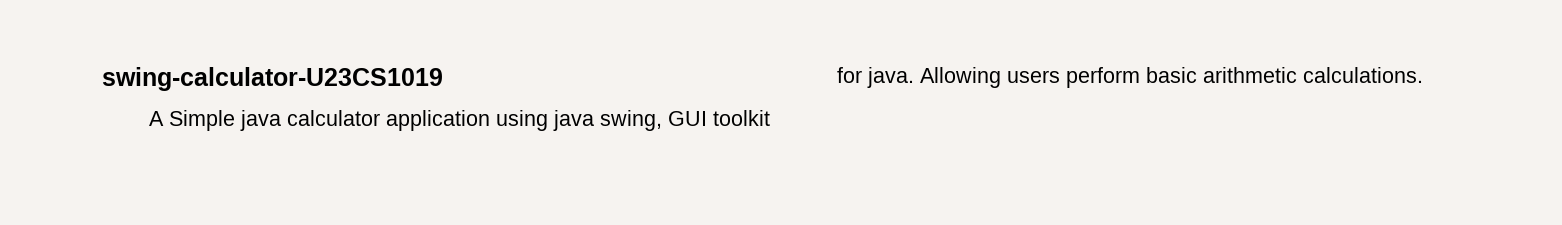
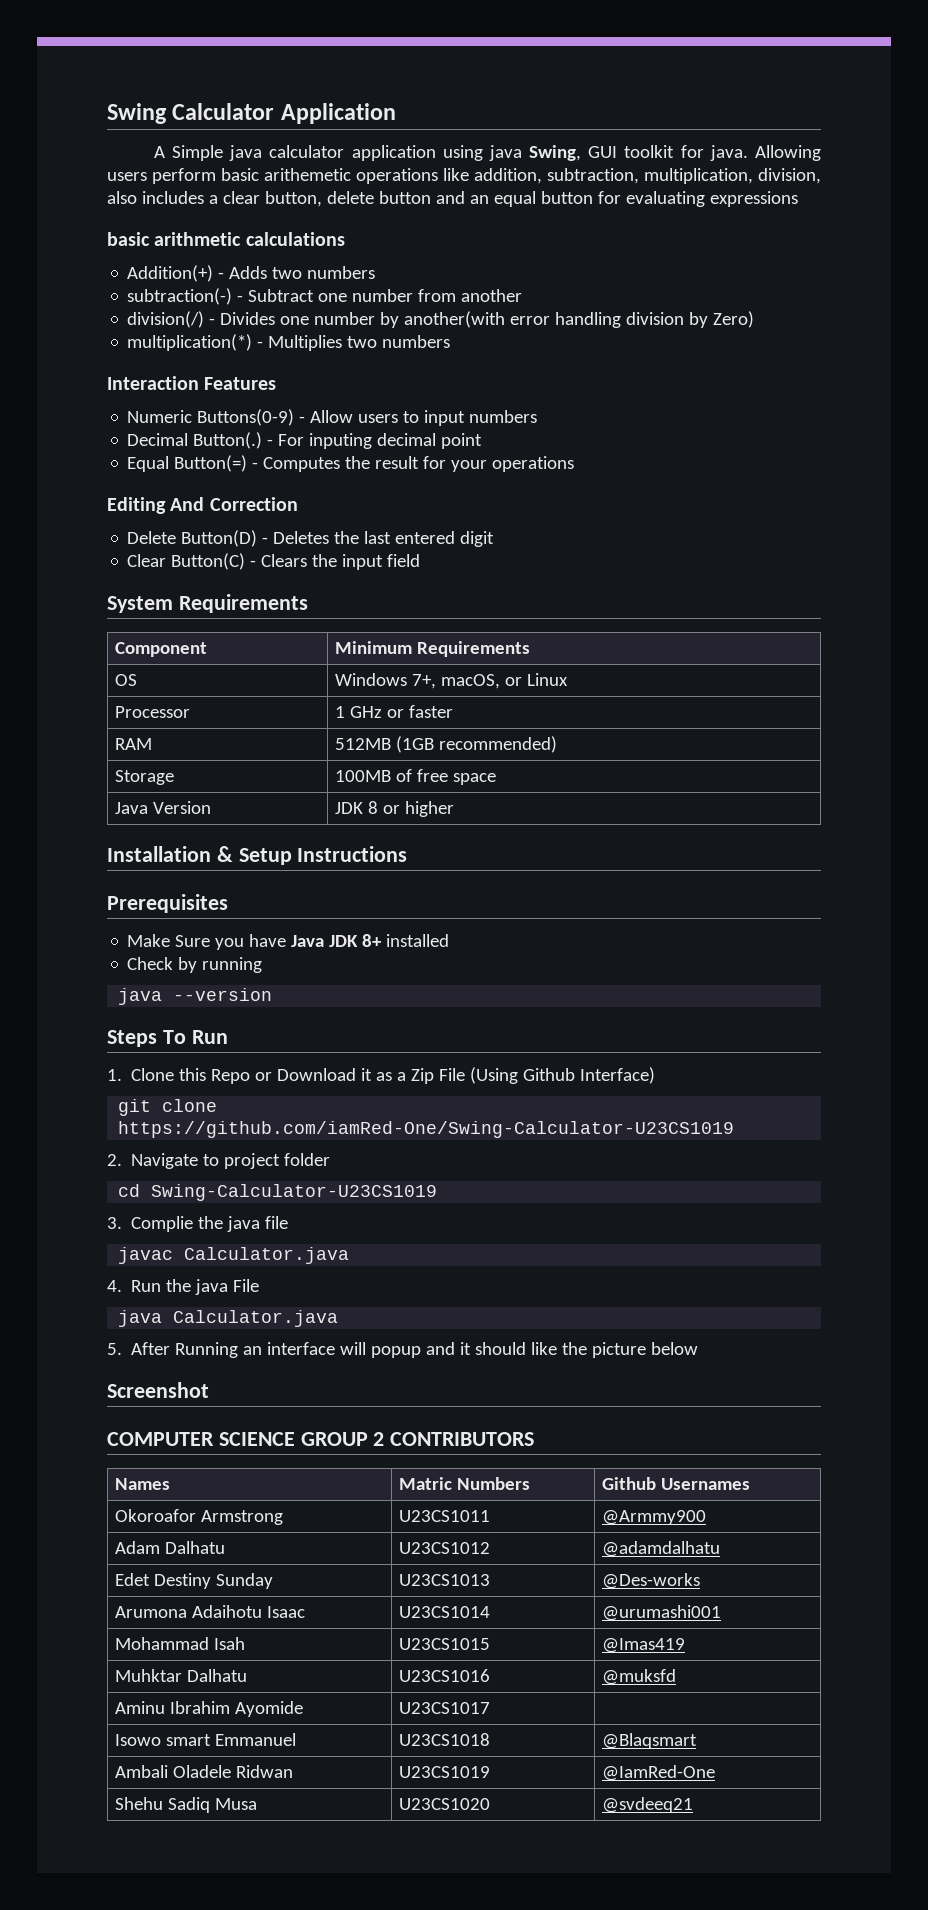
[102,67,443,91] swing-calculator-U23CS1019 -> [107,103,396,124] Swing Calculator Application
[600,110,663,131] swing, -> [529,145,582,161] Swing,
[1203,67,1423,83] arithmetic calculations. -> [264,168,821,184] [107,191,798,207] [107,232,345,246] [127,265,376,282] [127,288,523,305] [127,311,755,328] [127,334,451,351] [107,376,277,390] [127,409,538,426] [127,432,483,449] [127,455,575,472] [107,497,298,514] [127,530,495,547] [127,553,421,570] [107,594,308,613] [114,642,207,657] [334,641,530,657] [114,674,137,686] [334,673,568,689] [114,706,190,718] [334,705,453,718] [114,738,152,750] [334,736,557,753] [114,770,174,785] [334,769,496,785] [114,801,211,814] [334,801,454,817] [107,846,408,865] [107,894,228,913] [127,934,450,950] [127,957,263,973] [118,988,273,1005] [107,1030,228,1047] [107,1067,656,1084] [118,1099,218,1116] [118,1121,735,1138] [107,1153,331,1169] [118,1184,438,1201] [107,1216,289,1232] [118,1247,350,1264] [107,1279,260,1295] [118,1310,339,1327] [107,1342,699,1358] [107,1382,209,1398] [107,1432,535,1446] [114,1478,170,1490] [398,1477,530,1490] [601,1477,750,1490] [114,1509,283,1525] [398,1510,490,1522] [601,1510,706,1525] [114,1541,225,1554] [398,1542,490,1554] [601,1541,720,1557] [114,1573,273,1589] [398,1574,490,1586] [601,1573,700,1589] [114,1605,305,1618] [398,1606,490,1618] [601,1605,721,1621] [114,1637,245,1650] [398,1638,490,1650] [601,1638,685,1653] [114,1669,247,1682] [398,1669,490,1682] [601,1669,676,1685] [114,1701,303,1717] [398,1702,490,1714] [114,1733,296,1746] [398,1733,490,1746] [601,1733,697,1749] [114,1765,293,1778] [398,1766,490,1778] [601,1765,715,1781] [114,1797,257,1813] [398,1798,490,1810] [601,1797,693,1813] arithemetic operations like addition, subtraction, multiplication, division, also includes a clear button, delete button and an equal button for evaluating expressions // basic arithmetic calculations // Addition(+) - Adds two numbers // subtraction(-) - Subtract one number from another // division(/) - Divides one number by another(with error handling division by Zero) // multiplication(*) - Multiplies two numbers // Interaction Features // Numeric Buttons(0-9) - Allow users to input numbers // Decimal Button(.) - For inputing decimal point // Equal Button(=) - Computes the result for your operations // Editing And Correction // Delete Button(D) - Deletes the last entered digit // Clear Button(C) - Clears the input field // System Requirements // Component | Minimum Requirements // OS | Windows 7+, macOS, or Linux // Processor | 1 GHz or faster // RAM | 512MB (1GB recommended) // Storage | 100MB of free space // Java Version | JDK 8 or higher // Installation & Setup Instructions // Prerequisites // Make Sure you have Java JDK 8+ installed // Check by running // java --version // Steps To Run // 1. Clone this Repo or Download it as a Zip File (Using Github Interface) // git clone https://github.com/iamRed-One/Swing-Calculator-U23CS1019 // 2. Navigate to project folder // cd Swing-Calculator-U23CS1019 // 3. Complie the java file // javac Calculator.java // 4. Run the java File // java Calculator.java // 5. After Running an interface will popup and it should like the picture below // Screenshot // COMPUTER SCIENCE GROUP 2 CONTRIBUTORS // Names | Matric Numbers | Github Usernames // Okoroafor Armstrong | U23CS1011 | @Armmy900 // Adam Dalhatu | U23CS1012 | @adamdalhatu // Edet Destiny Sunday | U23CS1013 | @Des-works // Arumona Adaihotu Isaac | U23CS1014 | @urumashi001 // Mohammad Isah | U23CS1015 | @Imas419 // Muhktar Dalhatu | U23CS1016 | @muksfd // Aminu Ibrahim Ayomide | U23CS1017 | // Isowo smart Emmanuel | U23CS1018 | @Blaqsmart // Ambali Oladele Ridwan | U23CS1019 | @IamRed-One // Shehu Sadiq Musa | U23CS1020 | @svdeeq21

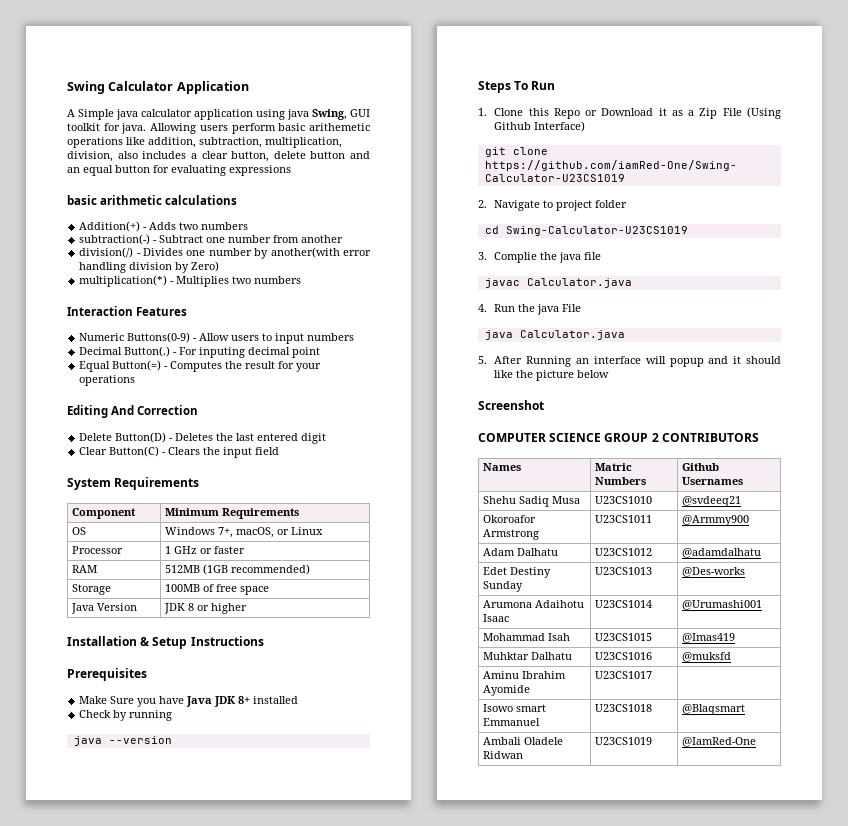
(750, 1484) none -> [482,496,580,507] [594,496,652,504] [681,496,741,507] // Shehu Sadiq Musa | U23CS1010 | @svdeeq21
[601,1605,721,1621] @urumashi001 -> [681,600,762,610] @Urumashi001
[114,1797,257,1813] [398,1798,490,1810] [601,1797,693,1813] // Shehu Sadiq Musa | U23CS1020 | @svdeeq21 -> (756, 742) none

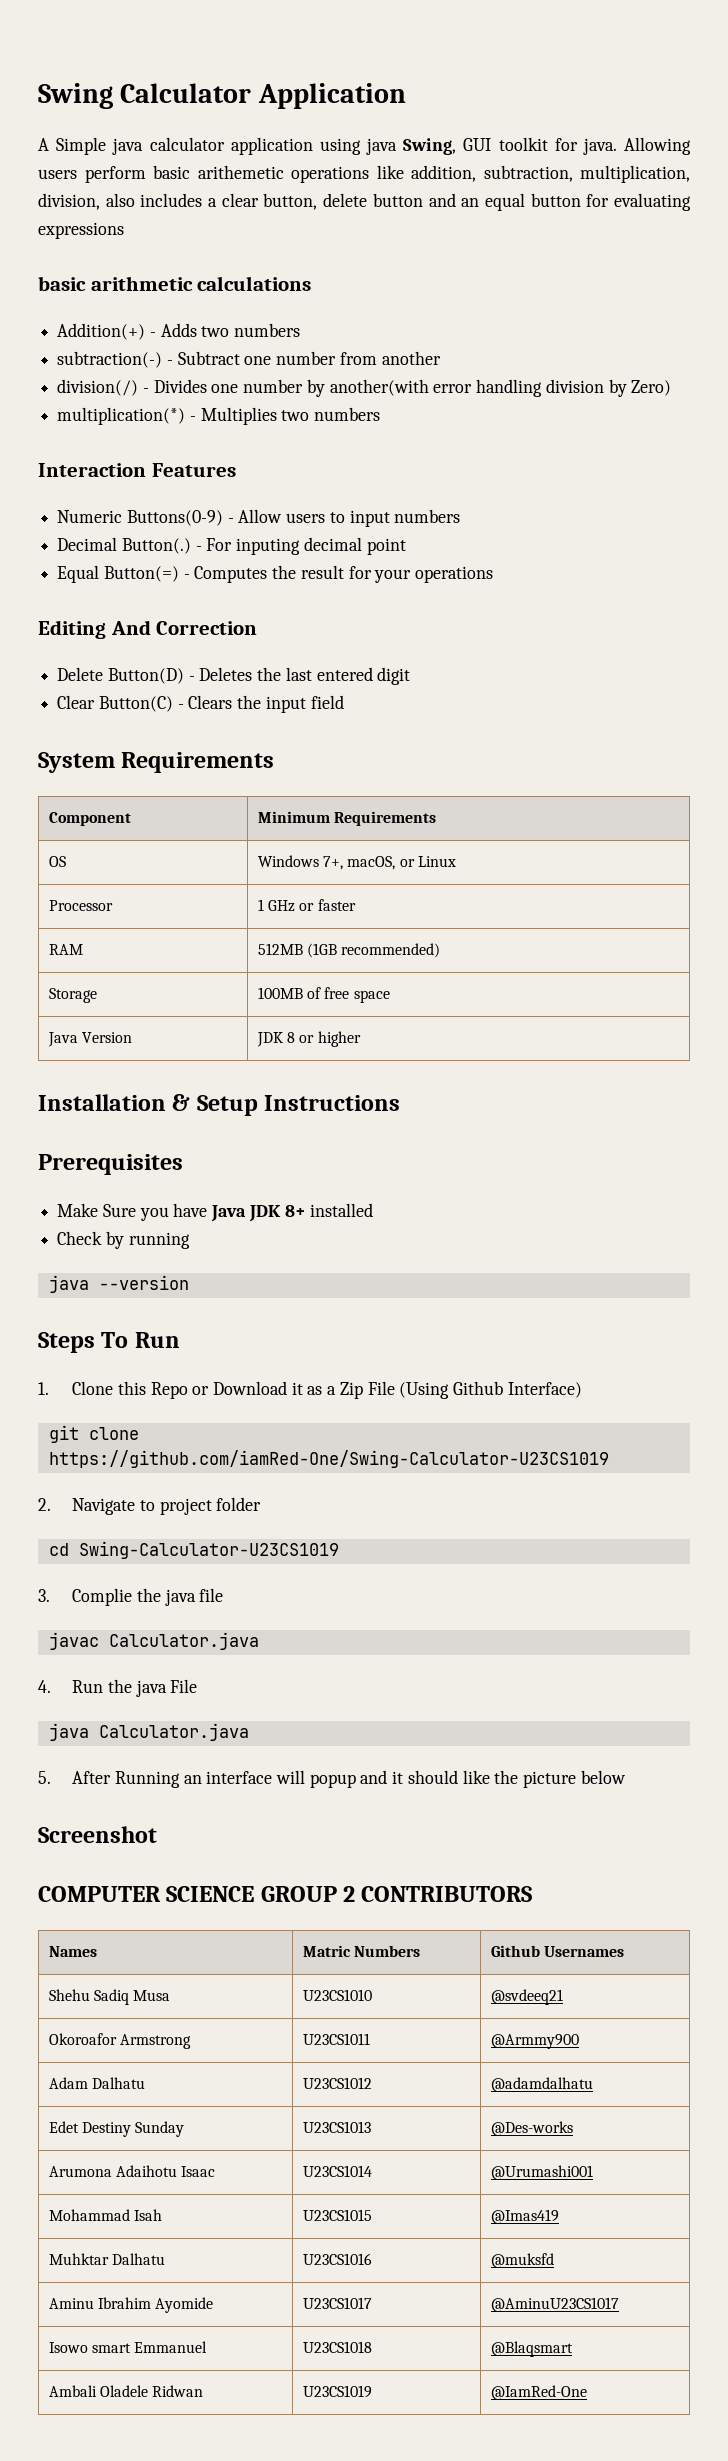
(652, 675) none -> [490,2297,619,2312] @AminuU23CS1017

